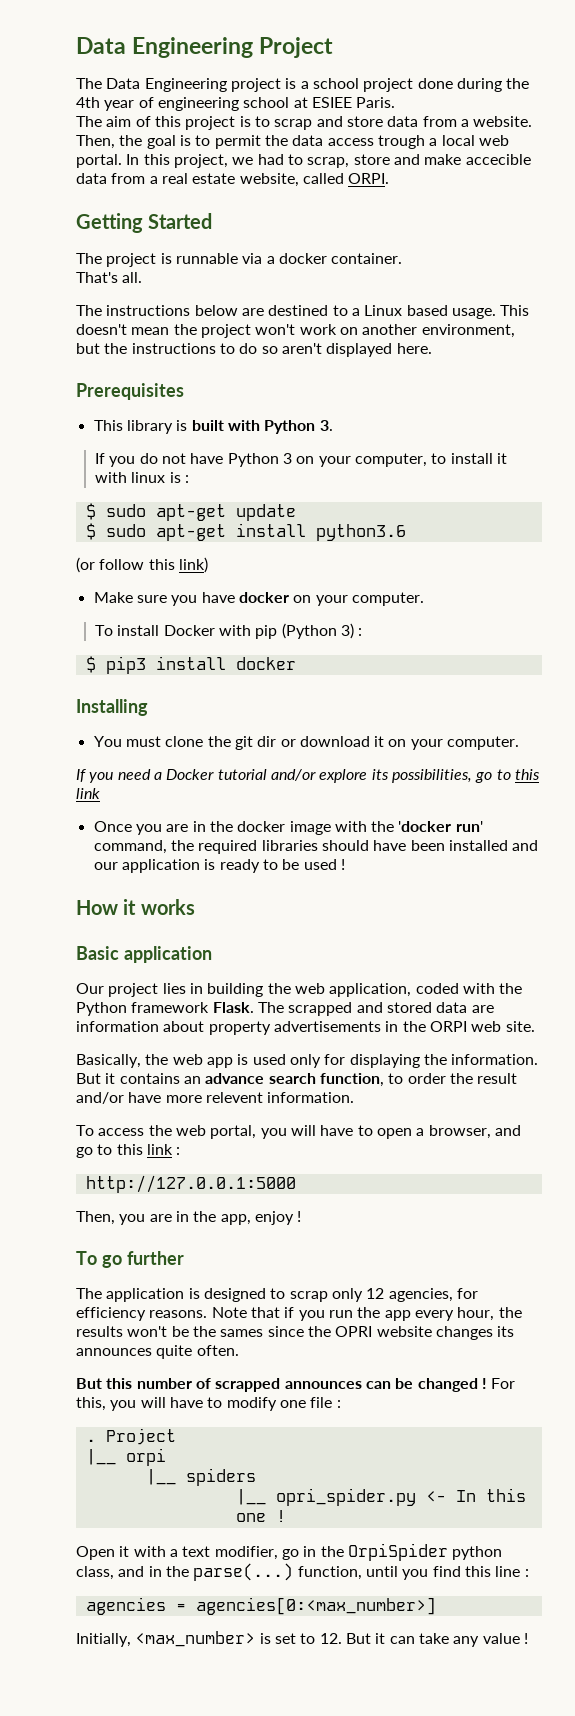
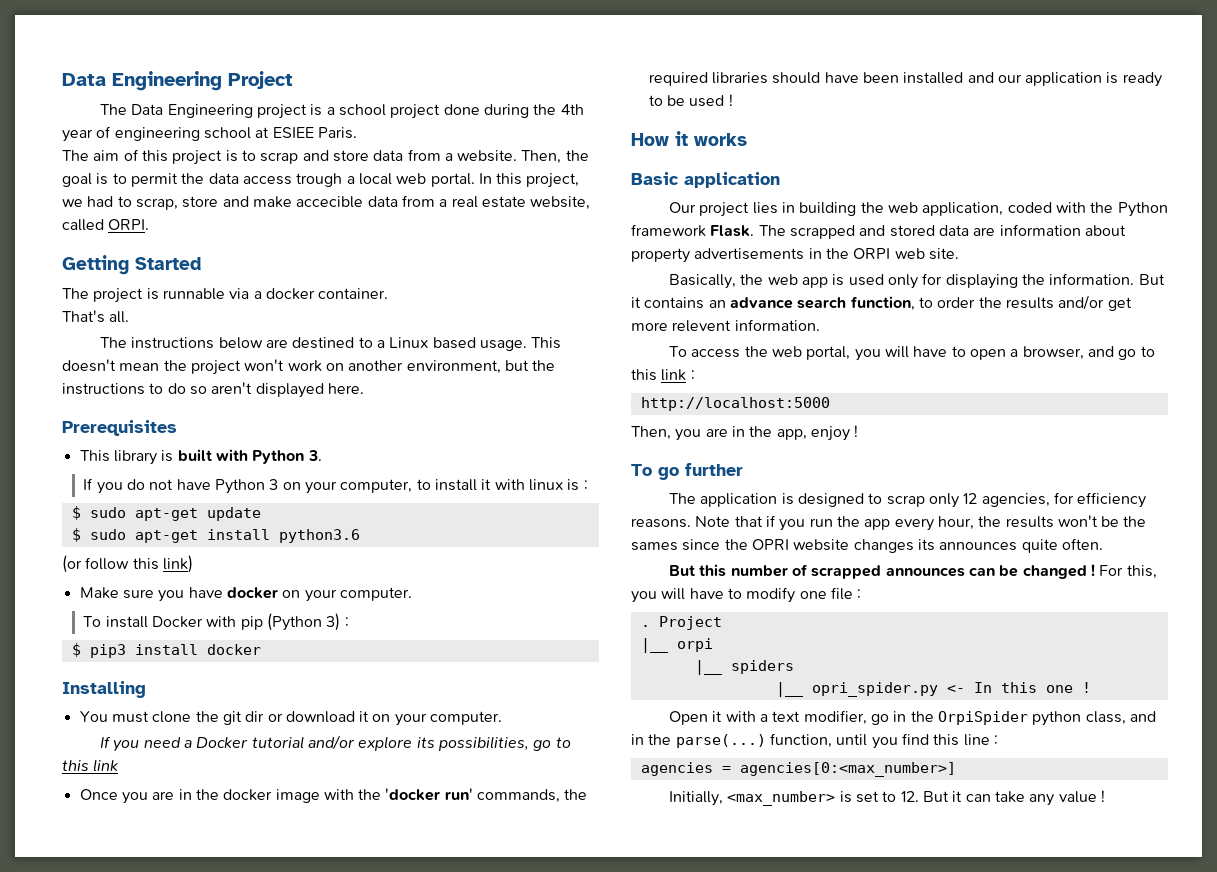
[93,840,167,854] command, -> [477,789,561,803] commands,
[477,1073,518,1084] [76,1092,162,1104] result and/or have -> [1005,295,1132,311] results and/or get
[85,1175,296,1193] http://127.0.0.1:5000 -> [640,397,830,411] http://localhost:5000

